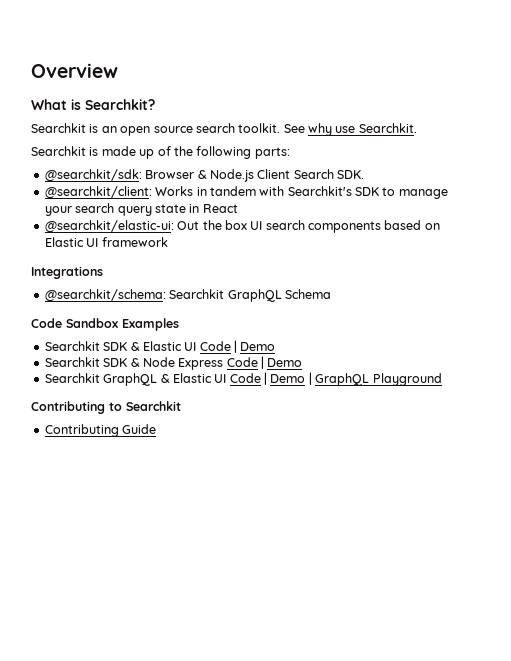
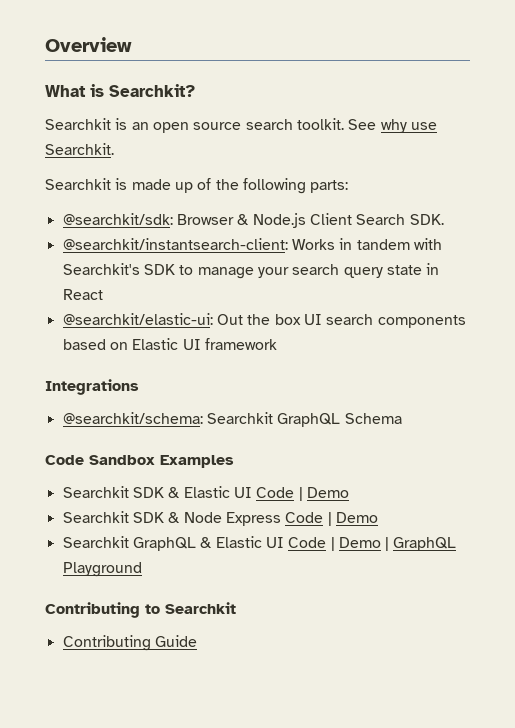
[44,186,152,199] @searchkit/client: -> [62,238,288,250] @searchkit/instantsearch-client:

